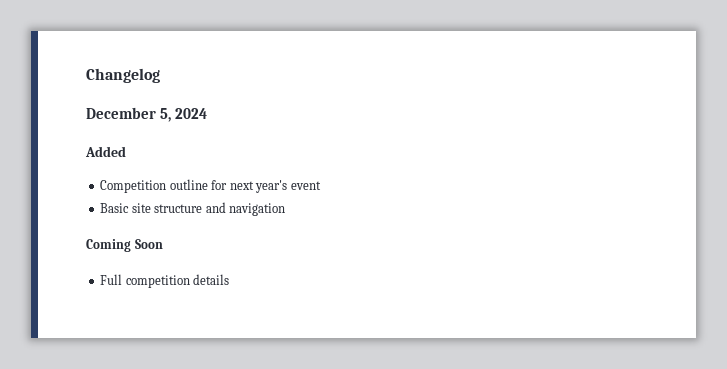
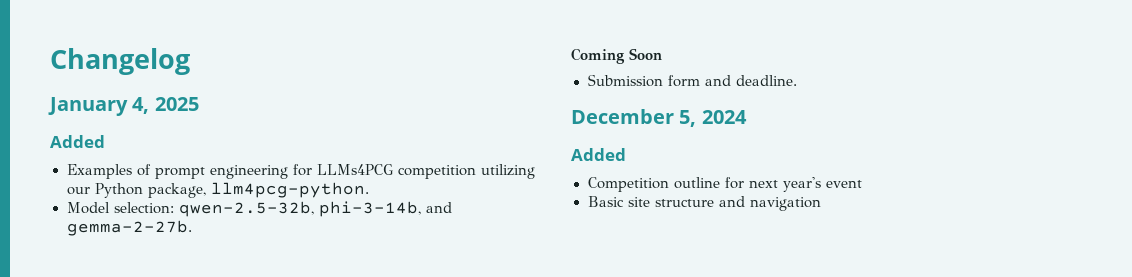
(160, 75) none -> [48,97,199,116] [50,135,105,148] [66,164,535,179] [66,182,369,198] [66,201,452,217] [66,220,192,236] [571,48,662,64] [587,74,797,87] // January 4, 2025 // Added // Examples of prompt engineering for LLMs4PCG competition utilizing our Python package, llm4pcg-python. // Model selection: qwen-2.5-32b, phi-3-14b, and gemma-2-27b. // Coming Soon // Submission form and deadline.
[86,239,163,252] [100,274,230,288] // Coming Soon // Full competition details -> (821, 204) none

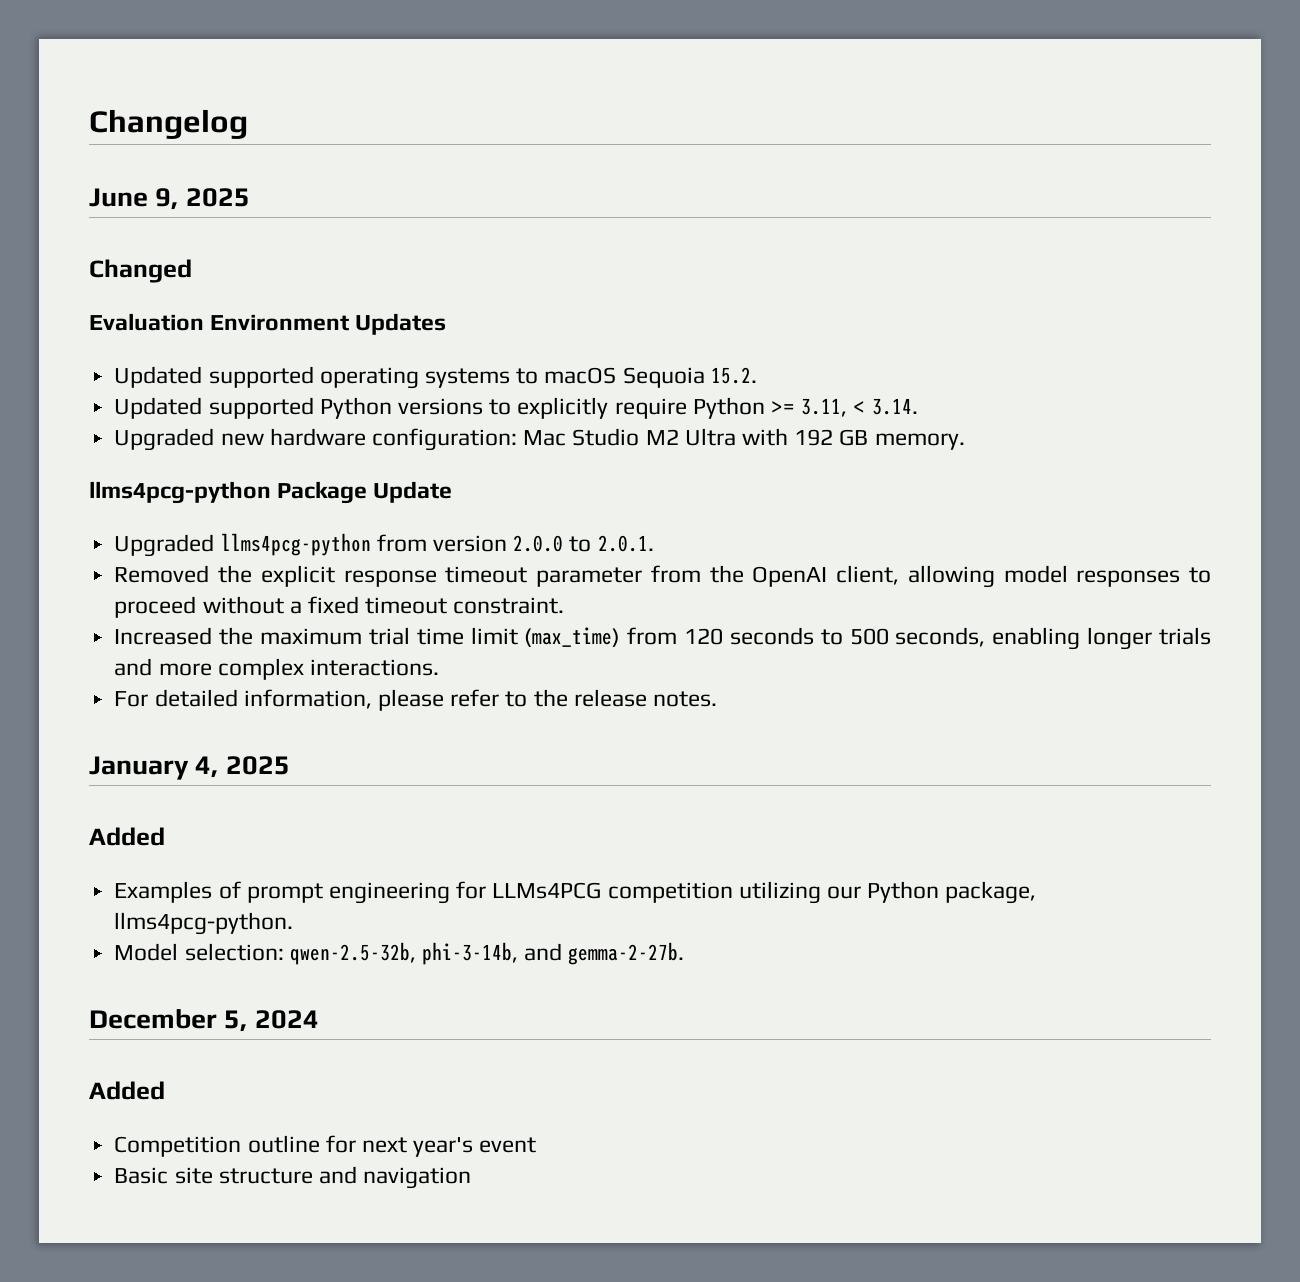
(190, 61) none -> [89,188,250,210] [89,259,192,283] [89,313,447,335] [114,366,757,389] [114,397,918,419] [114,428,965,451] [89,481,453,504] [114,533,654,557] [114,565,1212,588] [114,596,565,618] [114,627,1212,650] [114,658,439,680] [114,689,717,711] // June 9, 2025 // Changed // Evaluation Environment Updates // Updated supported operating systems to macOS Sequoia 15.2. // Updated supported Python versions to explicitly require Python >= 3.11, < 3.14. // Upgraded new hardware configuration: Mac Studio M2 Ultra with 192 GB memory. // llms4pcg-python Package Update // Upgraded llms4pcg-python from version 2.0.0 to 2.0.1. // Removed the explicit response timeout parameter from the OpenAI client, allowing model responses to proceed without a fixed timeout constraint. // Increased the maximum trial time limit (max_time) from 120 seconds to 500 seconds, enabling longer trials and more complex interactions. // For detailed information, please refer to the release notes.
[210,182,369,198] llm4pcg-python. -> [114,912,294,935] llms4pcg-python.
[571,48,662,64] [587,74,797,87] // Coming Soon // Submission form and deadline. -> (685, 953) none

